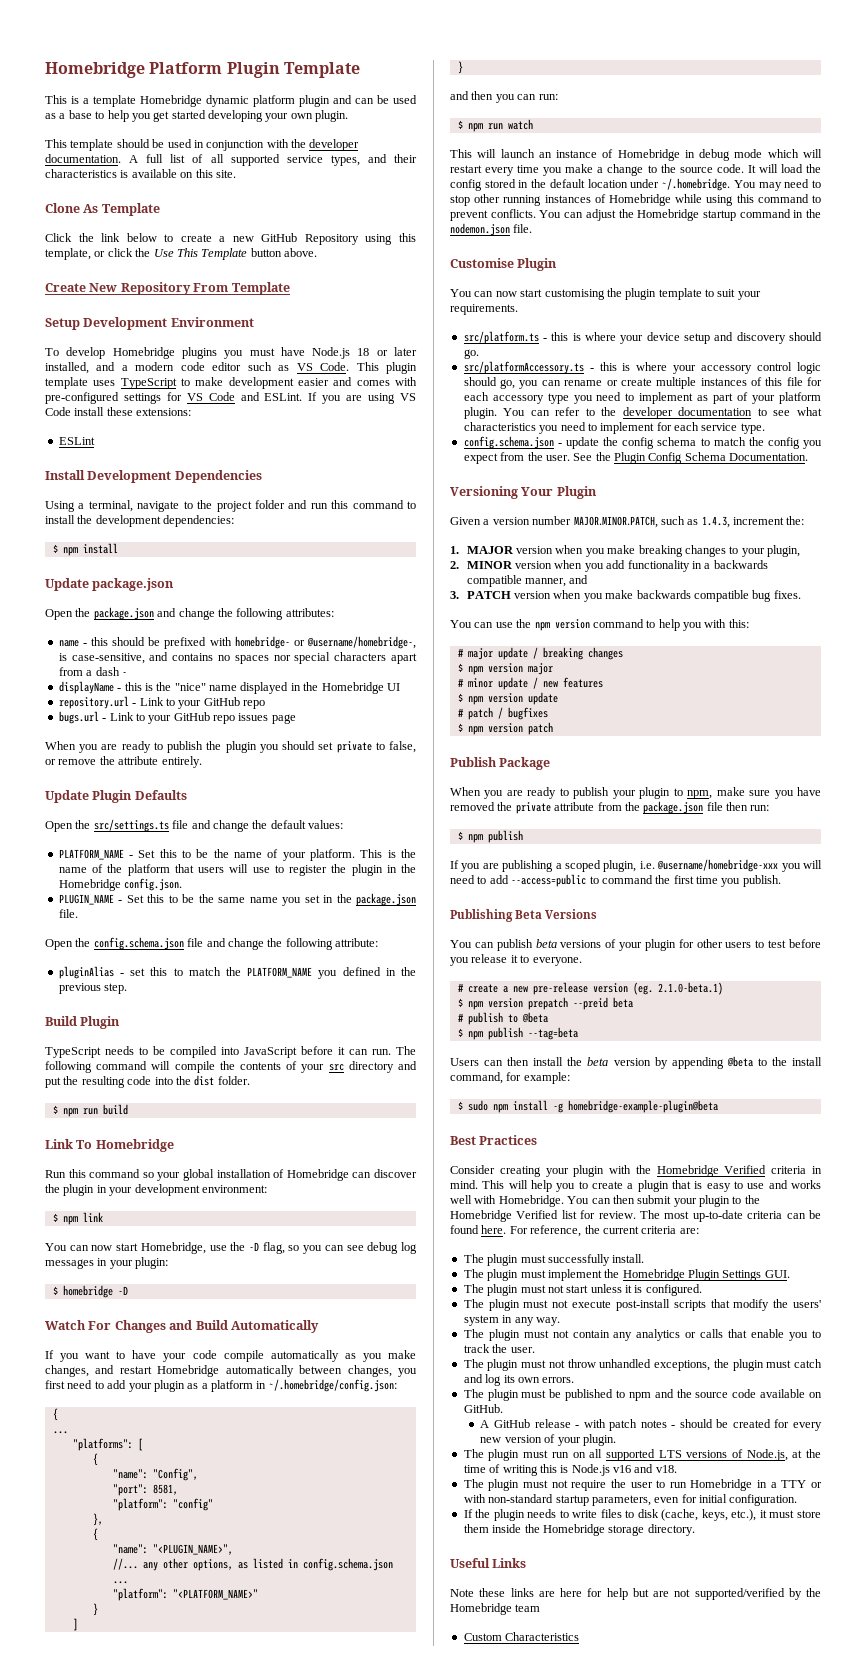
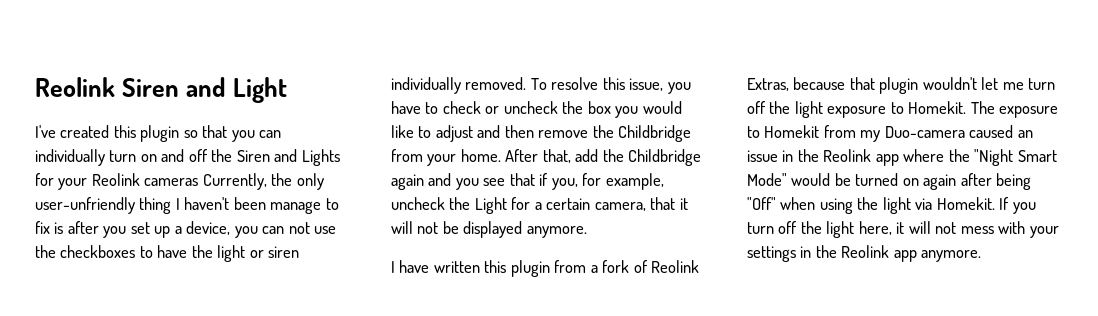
[45,62,360,78] [45,95,417,107] [45,110,349,122] [45,139,360,151] [45,154,417,166] [45,169,236,178] [45,203,160,216] [45,233,416,245] [45,248,317,260] [45,282,290,295] [45,317,254,330] [45,347,418,359] [45,362,418,374] [45,377,417,389] [45,392,417,404] [45,407,192,416] [58,437,95,445] [45,470,262,483] [45,500,416,512] [45,515,235,527] [52,543,118,556] [45,578,175,591] [45,607,334,620] [58,636,416,649] [58,652,417,664] [58,667,127,676] [58,681,400,694] [58,696,265,709] [58,711,296,724] [45,741,416,753] [45,756,202,768] [45,790,187,803] [45,819,343,832] [58,849,416,861] [58,864,416,876] [58,878,183,891] [58,893,416,906] [58,909,78,918] [45,937,378,950] [58,966,416,979] [58,983,128,994] [45,1016,121,1029] [45,1046,416,1058] [45,1061,417,1073] [45,1075,250,1088] [52,1104,128,1117] [45,1139,174,1152] [45,1169,417,1181] [45,1184,267,1196] [52,1212,103,1225] [45,1242,418,1254] [45,1257,169,1269] [52,1285,128,1298] [45,1320,319,1333] [45,1350,416,1362] [45,1365,417,1377] [45,1379,397,1392] [52,1408,58,1421] [52,1431,68,1434] [72,1438,143,1451] [92,1453,98,1466] [112,1468,198,1481] [112,1484,178,1496] [112,1498,213,1511] [92,1513,103,1526] [92,1528,98,1541] [112,1544,233,1555] [112,1558,393,1571] [112,1581,128,1584] [112,1588,258,1601] [92,1603,98,1616] [72,1618,78,1631] [457,61,463,74] [450,91,558,103] [457,119,533,132] [450,149,822,161] [450,164,821,176] [450,178,822,191] [450,194,821,206] [450,209,821,221] [450,223,533,236] [450,258,558,271] [450,288,761,300] [450,304,518,315] [463,331,822,344] [463,349,479,359] [463,361,821,374] [463,377,822,389] [463,392,821,404] [463,407,822,419] [463,422,765,434] [463,436,822,449] [463,452,809,464] [450,486,597,499] [450,516,805,528] [450,545,801,557] [450,560,768,572] [466,575,589,587] [450,590,801,602] [450,619,749,631] [457,647,623,660] [457,663,553,675] [457,677,603,690] [457,692,558,705] [457,707,548,720] [457,722,553,735] [450,757,551,770] [450,787,821,799] [450,801,770,814] [457,830,523,843] [450,859,822,872] [450,874,781,887] [450,909,598,922] [450,939,821,951] [450,954,582,966] [457,982,723,995] [457,997,633,1010] [457,1012,548,1025] [457,1027,578,1040] [450,1056,822,1069] [450,1072,570,1084] [457,1100,718,1113] [450,1135,538,1145] [450,1165,822,1177] [450,1180,821,1192] [450,1195,760,1207] [450,1210,821,1222] [450,1225,699,1237] [463,1254,645,1266] [463,1269,790,1281] [463,1284,702,1296] [463,1299,821,1311] [463,1315,560,1326] [463,1329,821,1341] [463,1344,535,1353] [463,1359,822,1371] [463,1374,575,1386] [463,1389,822,1401] [463,1404,503,1413] [480,1419,823,1431] [480,1434,616,1446] [463,1449,821,1461] [463,1464,677,1476] [463,1479,822,1491] [463,1494,798,1506] [463,1509,821,1521] [463,1524,695,1536] [450,1558,527,1568] [450,1588,821,1600] [450,1603,541,1615] [463,1632,580,1641] Homebridge Platform Plugin Template // This is a template Homebridge dynamic platform plugin and can be used as a base to help you get started developing your own plugin. // This template should be used in conjunction with the developer documentation. A full list of all supported service types, and their characteristics is available on this site. // Clone As Template // Click the link below to create a new GitHub Repository using this template, or click the Use This Template button above. // Create New Repository From Template // Setup Development Environment // To develop Homebridge plugins you must have Node.js 18 or later installed, and a modern code editor such as VS Code. This plugin template uses TypeScript to make development easier and comes with pre-configured settings for VS Code and ESLint. If you are using VS Code install these extensions: // ESLint // Install Development Dependencies // Using a terminal, navigate to the project folder and run this command to install the development dependencies: // $ npm install // Update package.json // Open the package.json and change the following attributes: // name - this should be prefixed with homebridge- or @username/homebridge-, is case-sensitive, and contains no spaces nor special characters apart from a dash - // displayName - this is the "nice" name displayed in the Homebridge UI // repository.url - Link to your GitHub repo // bugs.url - Link to your GitHub repo issues page // When you are ready to publish the plugin you should set private to false, or remove the attribute entirely. // Update Plugin Defaults // Open the src/settings.ts file and change the default values: // PLATFORM_NAME - Set this to be the name of your platform. This is the name of the platform that users will use to register the plugin in the Homebridge config.json. // PLUGIN_NAME - Set this to be the same name you set in the package.json file. // Open the config.schema.json file and change the following attribute: // pluginAlias - set this to match the PLATFORM_NAME you defined in the previous step. // Build Plugin // TypeScript needs to be compiled into JavaScript before it can run. The following command will compile the contents of your src directory and put the resulting code into the dist folder. // $ npm run build // Link To Homebridge // Run this command so your global installation of Homebridge can discover the plugin in your development environment: // $ npm link // You can now start Homebridge, use the -D flag, so you can see debug log messages in your plugin: // $ homebridge -D // Watch For Changes and Build Automatically // If you want to have your code compile automatically as you make changes, and restart Homebridge automatically between changes, you first need to add your plugin as a platform in ~/.homebridge/config.json: // { // ... // "platforms": [ // { // "name": "Config", // "port": 8581, // "platform": "config" // }, // { // "name": "<PLUGIN_NAME>", // //... any other options, as listed in config.schema.json ... // "platform": "<PLATFORM_NAME>" // } // ] // } // and then you can run: // $ npm run watch // This will launch an instance of Homebridge in debug mode which will restart every time you make a change to the source code. It will load the config stored in the default location under ~/.homebridge. You may need to stop other running instances of Homebridge while using this command to prevent conflicts. You can adjust the Homebridge startup command in the nodemon.json file. // Customise Plugin // You can now start customising the plugin template to suit your requirements. // src/platform.ts - this is where your device setup and discovery should go. // src/platformAccessory.ts - this is where your accessory control logic should go, you can rename or create multiple instances of this file for each accessory type you need to implement as part of your platform plugin. You can refer to the developer documentation to see what characteristics you need to implement for each service type. // config.schema.json - update the config schema to match the config you expect from the user. See the Plugin Config Schema Documentation. // Versioning Your Plugin // Given a version number MAJOR.MINOR.PATCH, such as 1.4.3, increment the: // 1. MAJOR version when you make breaking changes to your plugin, // 2. MINOR version when you add functionality in a backwards compatible manner, and // 3. PATCH version when you make backwards compatible bug fixes. // You can use the npm version command to help you with this: // # major update / breaking changes // $ npm version major // # minor update / new features // $ npm version update // # patch / bugfixes // $ npm version patch // Publish Package // When you are ready to publish your plugin to npm, make sure you have removed the private attribute from the package.json file then run: // $ npm publish // If you are publishing a scoped plugin, i.e. @username/homebridge-xxx you will need to add --access=public to command the first time you publish. // Publishing Beta Versions // You can publish beta versions of your plugin for other users to test before you release it to everyone. // # create a new pre-release version (eg. 2.1.0-beta.1) // $ npm version prepatch --preid beta // # publish to @beta // $ npm publish --tag=beta // Users can then install the beta version by appending @beta to the install command, for example: // $ sudo npm install -g homebridge-example-plugin@beta // Best Practices // Consider creating your plugin with the Homebridge Verified criteria in mind. This will help you to create a plugin that is easy to use and works well with Homebridge. You can then submit your plugin to the Homebridge Verified list for review. The most up-to-date criteria can be found here. For reference, the current criteria are: // The plugin must successfully install. // The plugin must implement the Homebridge Plugin Settings GUI. // The plugin must not start unless it is configured. // The plugin must not execute post-install scripts that modify the users' system in any way. // The plugin must not contain any analytics or calls that enable you to track the user. // The plugin must not throw unhandled exceptions, the plugin must catch and log its own errors. // The plugin must be published to npm and the source code available on GitHub. // A GitHub release - with patch notes - should be created for every new version of your plugin. // The plugin must run on all supported LTS versions of Node.js, at the time of writing this is Node.js v16 and v18. // The plugin must not require the user to run Homebridge in a TTY or with non-standard startup parameters, even for initial configuration. // If the plugin needs to write files to disk (cache, keys, etc.), it must store them inside the Homebridge storage directory. // Useful Links // Note these links are here for help but are not supported/verified by the Homebridge team // Custom Characteristics -> [35,77,288,103] [35,125,282,142] [35,149,340,166] [35,173,324,190] [35,197,339,214] [35,221,337,238] [35,245,300,262] [391,77,691,94] [391,101,682,118] [391,125,692,142] [391,149,702,166] [391,173,664,190] [391,197,688,214] [391,221,587,238] [391,260,700,277] [747,77,1056,94] [747,101,1059,118] [747,125,1033,142] [747,149,1057,166] [747,173,1032,190] [747,197,1036,214] [747,221,1059,238] [747,245,982,262] Reolink Siren and Light // I've created this plugin so that you can individually turn on and off the Siren and Lights for your Reolink cameras Currently, the only user-unfriendly thing I haven't been manage to fix is after you set up a device, you can not use the checkboxes to have the light or siren individually removed. To resolve this issue, you have to check or uncheck the box you would like to adjust and then remove the Childbridge from your home. After that, add the Childbridge again and you see that if you, for example, uncheck the Light for a certain camera, that it will not be displayed anymore. // I have written this plugin from a fork of Reolink Extras, because that plugin wouldn't let me turn off the light exposure to Homekit. The exposure to Homekit from my Duo-camera caused an issue in the Reolink app where the "Night Smart Mode" would be turned on again after being "Off" when using the light via Homekit. If you turn off the light here, it will not mess with your settings in the Reolink app anymore.

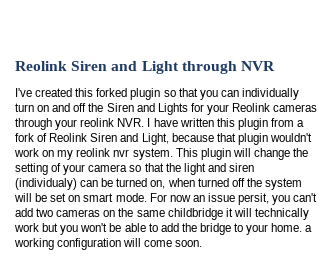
(288, 90) none -> [181,61,275,74] through NVR
(136, 131) none -> [96,88,128,97] forked
[202,173,324,190] [35,197,339,214] [35,221,337,238] [35,245,300,262] [391,77,691,94] [391,101,682,118] [391,125,692,142] [391,149,702,166] [391,173,664,190] [391,197,688,214] [391,221,587,238] Currently, the only user-unfriendly thing I haven't been manage to fix is after you set up a device, you can not use the checkboxes to have the light or siren individually removed. To resolve this issue, you have to check or uncheck the box you would like to adjust and then remove the Childbridge from your home. After that, add the Childbridge again and you see that if you, for example, uncheck the Light for a certain camera, that it will not be displayed anymore. // -> [15,118,145,130] through your reolink NVR.
[747,78,789,91] Extras, -> [90,133,169,145] Siren and Light,
[981,77,1056,90] [747,101,1059,118] [747,125,1033,142] [747,149,1057,166] [747,173,1032,190] [747,197,1036,214] [747,221,1059,238] [747,245,982,262] let me turn off the light exposure to Homekit. The exposure to Homekit from my Duo-camera caused an issue in the Reolink app where the "Night Smart Mode" would be turned on again after being "Off" when using the light via Homekit. If you turn off the light here, it will not mess with your settings in the Reolink app anymore. -> [14,148,309,160] [15,163,254,175] [15,178,302,190] [14,193,318,205] [15,208,309,220] [14,223,313,235] [14,238,203,250] work on my reolink nvr system. This plugin will change the setting of your camera so that the light and siren (individualy) can be turned on, when turned off the system will be set on smart mode. For now an issue persit, you can't add two cameras on the same childbridge it will technically work but you won't be able to add the bridge to your home. a working configuration will come soon.

